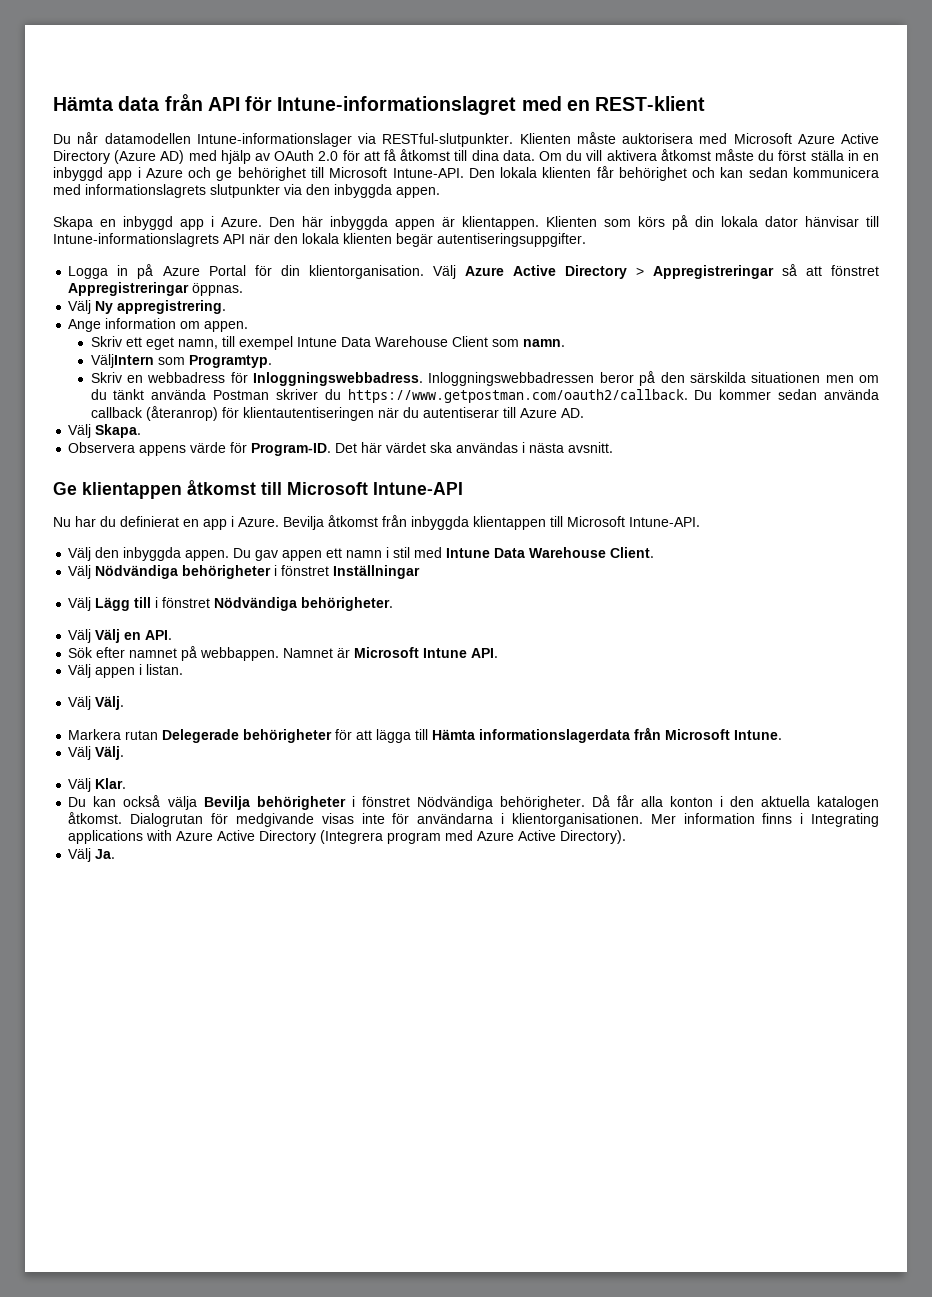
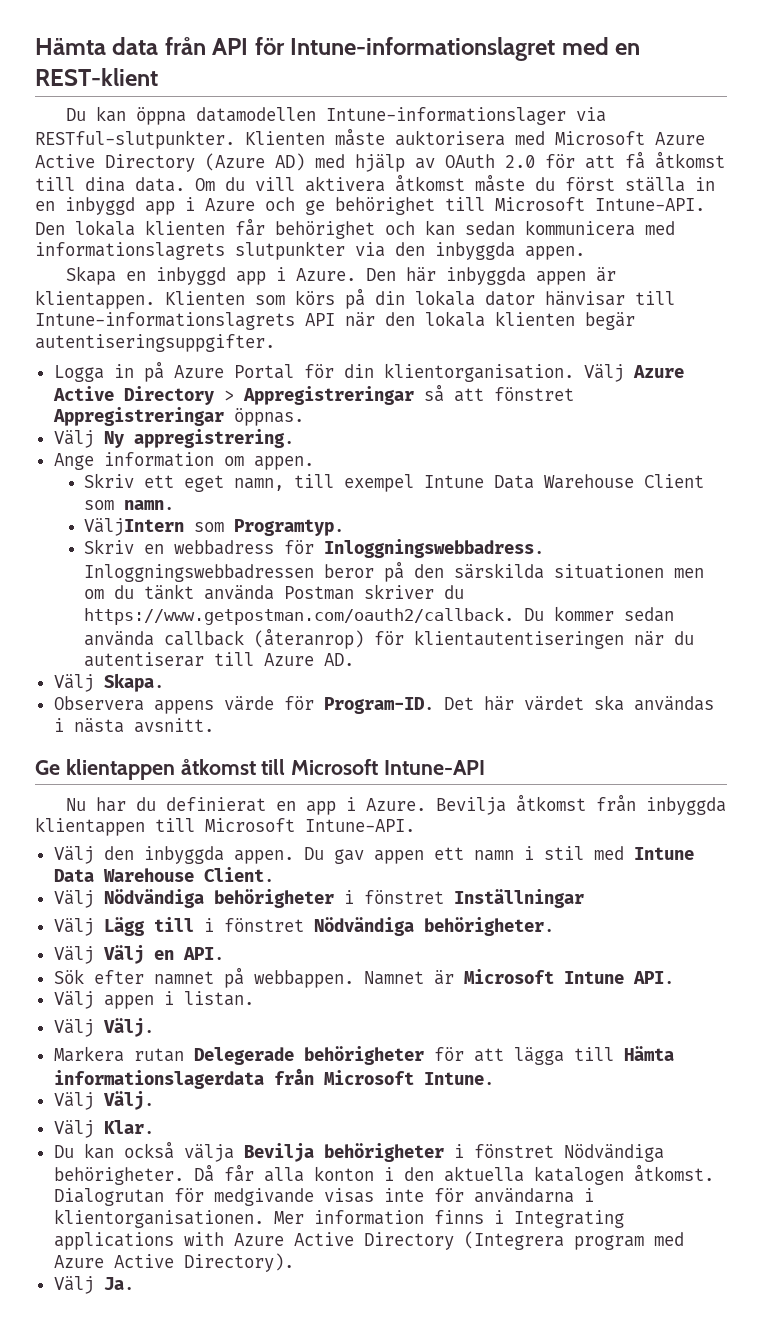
[77,132,99,144] når -> [96,106,187,125] kan öppna

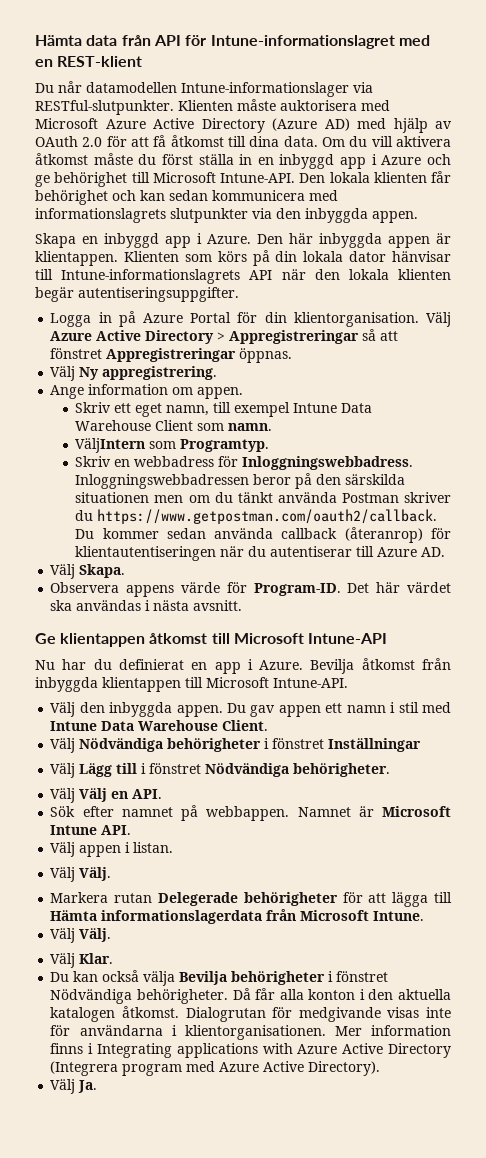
[96,106,187,125] kan öppna -> [58,81,82,93] når

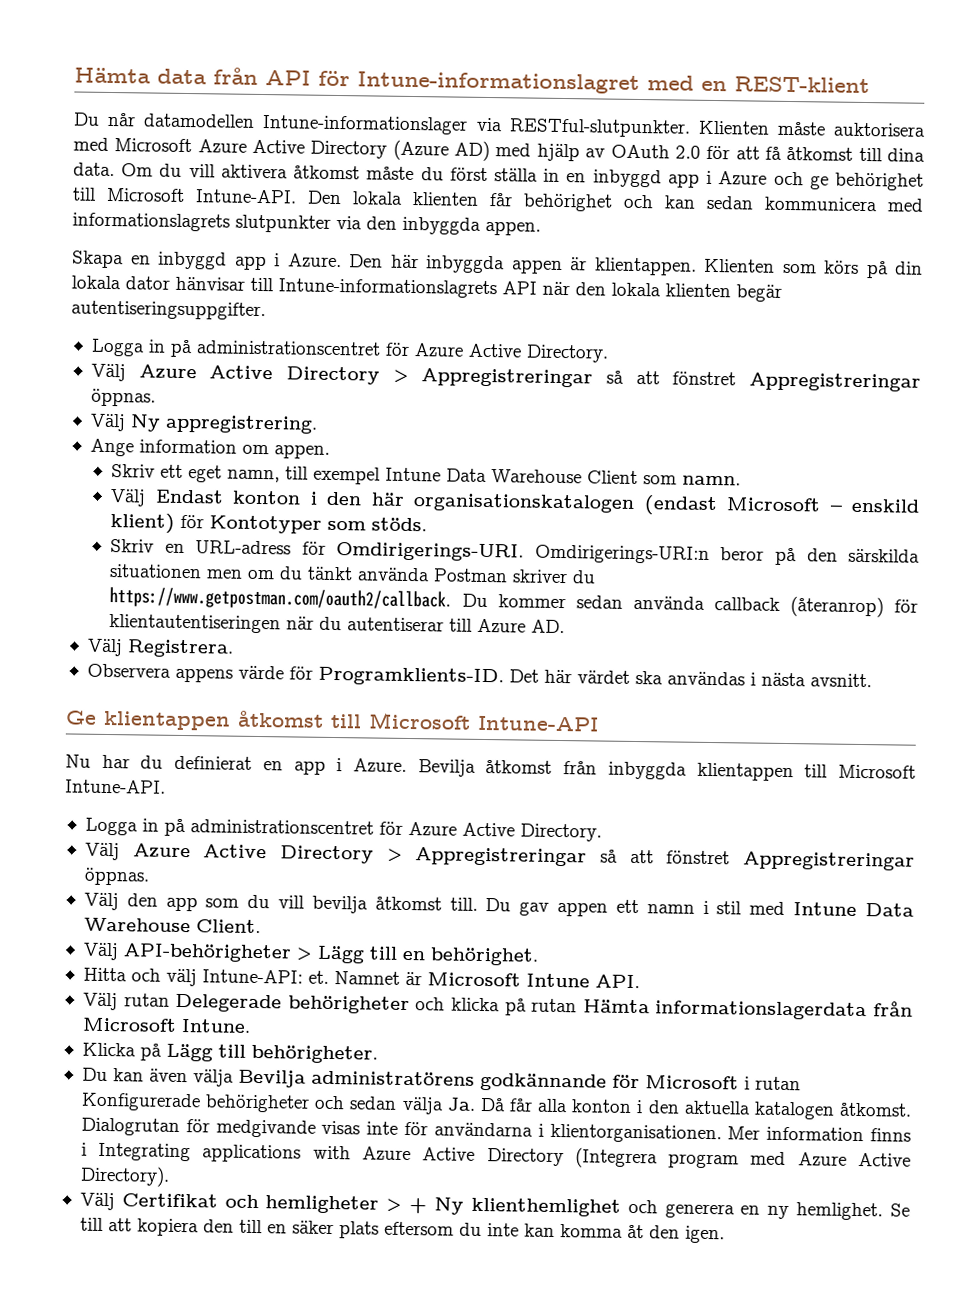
[143,312,419,327] Azure Portal för din klientorganisation. -> [195,340,609,363] administrationscentret för Azure Active Directory. //
[75,438,270,453] [75,456,414,470] [75,474,250,489] VäljIntern som Programtyp. // Skriv en webbadress för Inloggningswebbadress. Inloggningswebbadressen -> [110,489,921,516] [110,513,428,534] [110,539,710,564] Välj Endast konton i den här organisationskatalogen (endast Microsoft – enskild klient) för Kontotyper som stöds. // Skriv en URL-adress för Omdirigerings-URI. Omdirigerings-URI:n
[79,564,126,578] Skapa. -> [126,639,234,658] Registrera.
[253,583,341,596] Program-ID. -> [317,666,504,687] Programklients-ID.
[50,702,223,717] Välj den inbyggda appen. -> [84,817,602,842] [84,842,916,871] [83,867,150,886] [83,892,478,914] Logga in på administrationscentret för Azure Active Directory. // Välj Azure Active Directory > Appregistreringar så att fönstret Appregistreringar öppnas. // Välj den app som du vill bevilja åtkomst till.
[79,738,422,752] [50,763,391,778] [50,788,163,803] [50,805,290,821] Nödvändiga behörigheter i fönstret Inställningar // Välj Lägg till i fönstret Nödvändiga behörigheter. // Välj Välj en API. // Sök efter namnet på webbappen. -> [122,943,539,966] [82,967,329,987] API-behörigheter > Lägg till en behörighet. // Hitta och välj Intune-API: et.
[79,842,174,857] [50,867,112,882] [50,892,453,907] appen i listan. // Välj Välj. // Markera rutan Delegerade behörigheter för att lägga till -> [123,993,578,1016] rutan Delegerade behörigheter och klicka på rutan
[50,928,112,943] [50,953,114,968] Välj Välj. // Välj Klar. -> [81,1042,378,1064] Klicka på Lägg till behörigheter.
[102,970,140,982] också -> [148,1068,188,1083] även
[231,971,389,985] [50,989,228,1004] behörigheter i fönstret Nödvändiga behörigheter. -> [310,1070,801,1092] [80,1092,476,1115] administratörens godkännande för Microsoft i rutan Konfigurerade behörigheter och sedan välja Ja.
[78,1080,98,1093] Ja. -> [121,1193,910,1221] [79,1217,725,1244] Certifikat och hemligheter > + Ny klienthemlighet och generera en ny hemlighet. Se till att kopiera den till en säker plats eftersom du inte kan komma åt den igen.

